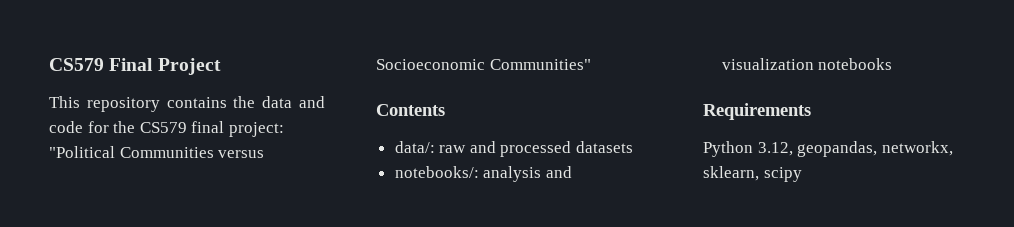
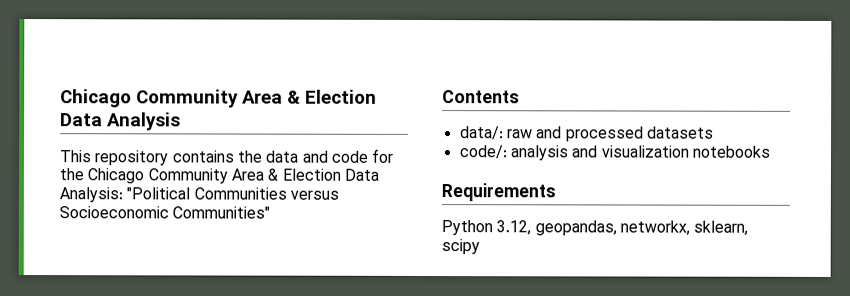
[49,58,221,75] CS579 Final Project -> [60,89,377,108] [60,112,181,131] Chicago Community Area & Election Data Analysis
[139,121,284,137] CS579 final project: -> [87,168,379,184] [59,187,123,203] Chicago Community Area & Election Data Analysis:
[394,166,479,178] notebooks/: -> [458,145,508,159] code/:

